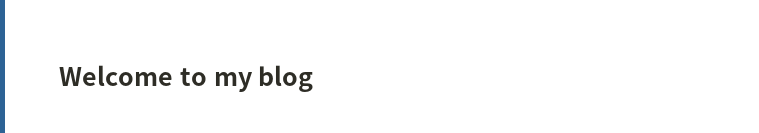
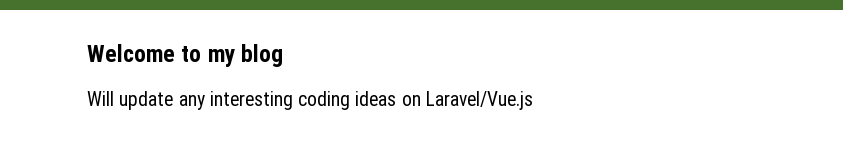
(314, 78) none -> [87,91,533,110] // Will update any interesting coding ideas on Laravel/Vue.js

